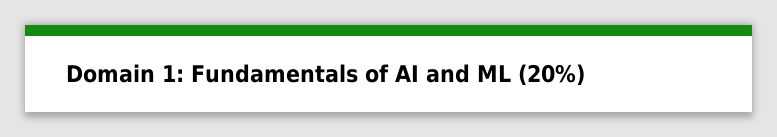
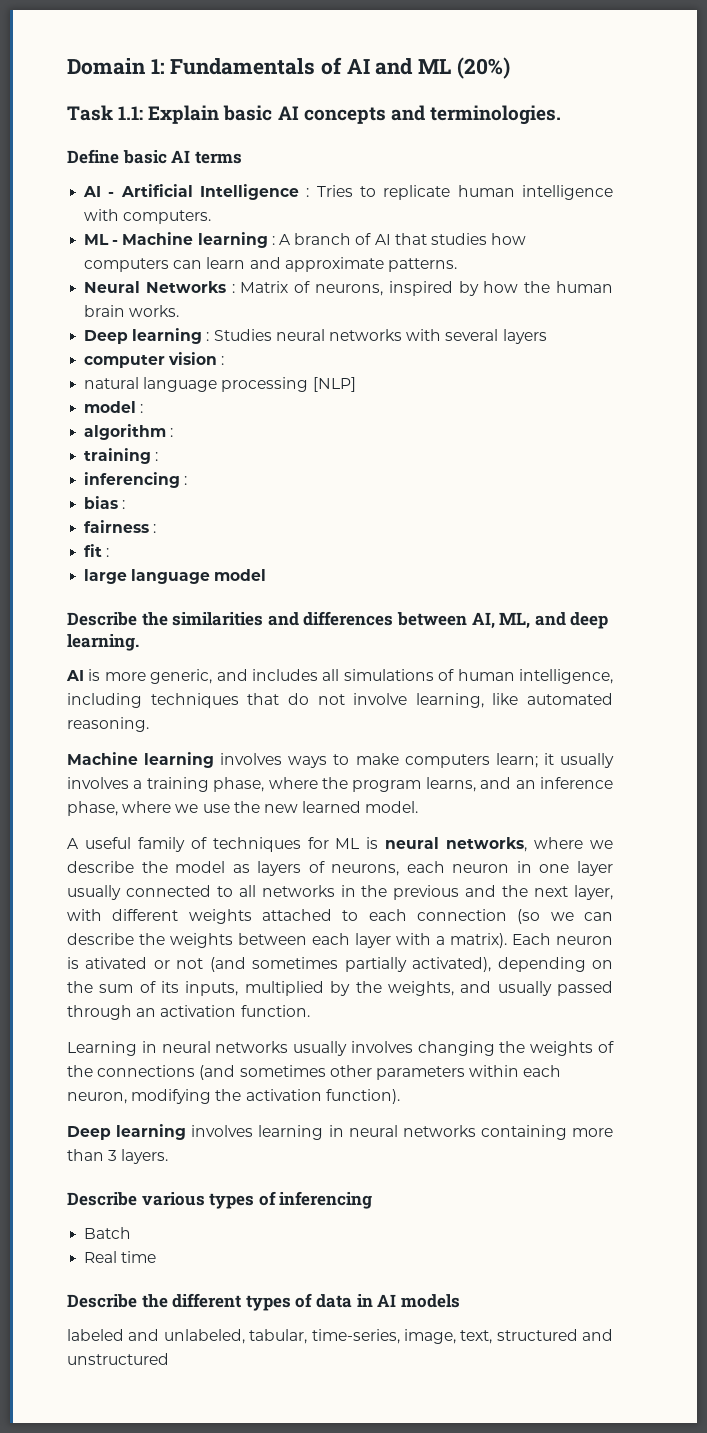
(585, 75) none -> [67,105,561,125] [67,149,242,164] [83,184,613,200] [84,209,212,224] [84,232,527,248] [84,257,457,272] [84,281,614,296] [84,305,180,317] [84,328,547,344] [84,352,225,368] [84,377,356,392] [84,401,144,413] [84,424,174,440] [84,448,159,464] [84,472,188,488] [84,496,126,509] [84,520,157,533] [84,544,110,557] [84,569,267,584] [67,611,609,629] [67,634,139,651] [66,669,613,684] [67,693,613,708] [67,717,149,732] [67,752,615,768] [67,777,613,792] [67,801,419,816] [67,837,613,852] [67,861,613,876] [67,885,613,900] [67,909,613,924] [67,933,613,948] [67,957,614,972] [67,981,613,996] [67,1005,310,1020] [67,1041,614,1056] [67,1065,562,1080] [67,1089,400,1104] [67,1124,613,1140] [67,1149,169,1164] [67,1191,373,1209] [84,1227,132,1239] [84,1251,157,1263] [67,1293,460,1311] [67,1329,613,1344] [67,1353,169,1365] // Task 1.1: Explain basic AI concepts and terminologies. // Define basic AI terms // AI - Artificial Intelligence : Tries to replicate human intelligence with computers. // ML - Machine learning : A branch of AI that studies how computers can learn and approximate patterns. // Neural Networks : Matrix of neurons, inspired by how the human brain works. // Deep learning : Studies neural networks with several layers // computer vision : // natural language processing [NLP] // model : // algorithm : // training : // inferencing : // bias : // fairness : // fit : // large language model // Describe the similarities and differences between AI, ML, and deep learning. // AI is more generic, and includes all simulations of human intelligence, including techniques that do not involve learning, like automated reasoning. // Machine learning involves ways to make computers learn; it usually involves a training phase, where the program learns, and an inference phase, where we use the new learned model. // A useful family of techniques for ML is neural networks, where we describe the model as layers of neurons, each neuron in one layer usually connected to all networks in the previous and the next layer, with different weights attached to each connection (so we can describe the weights between each layer with a matrix). Each neuron is ativated or not (and sometimes partially activated), depending on the sum of its inputs, multiplied by the weights, and usually passed through an activation function. // Learning in neural networks usually involves changing the weights of the connections (and sometimes other parameters within each neuron, modifying the activation function). // Deep learning involves learning in neural networks containing more than 3 layers. // Describe various types of inferencing // Batch // Real time // Describe the different types of data in AI models // labeled and unlabeled, tabular, time-series, image, text, structured and unstructured

